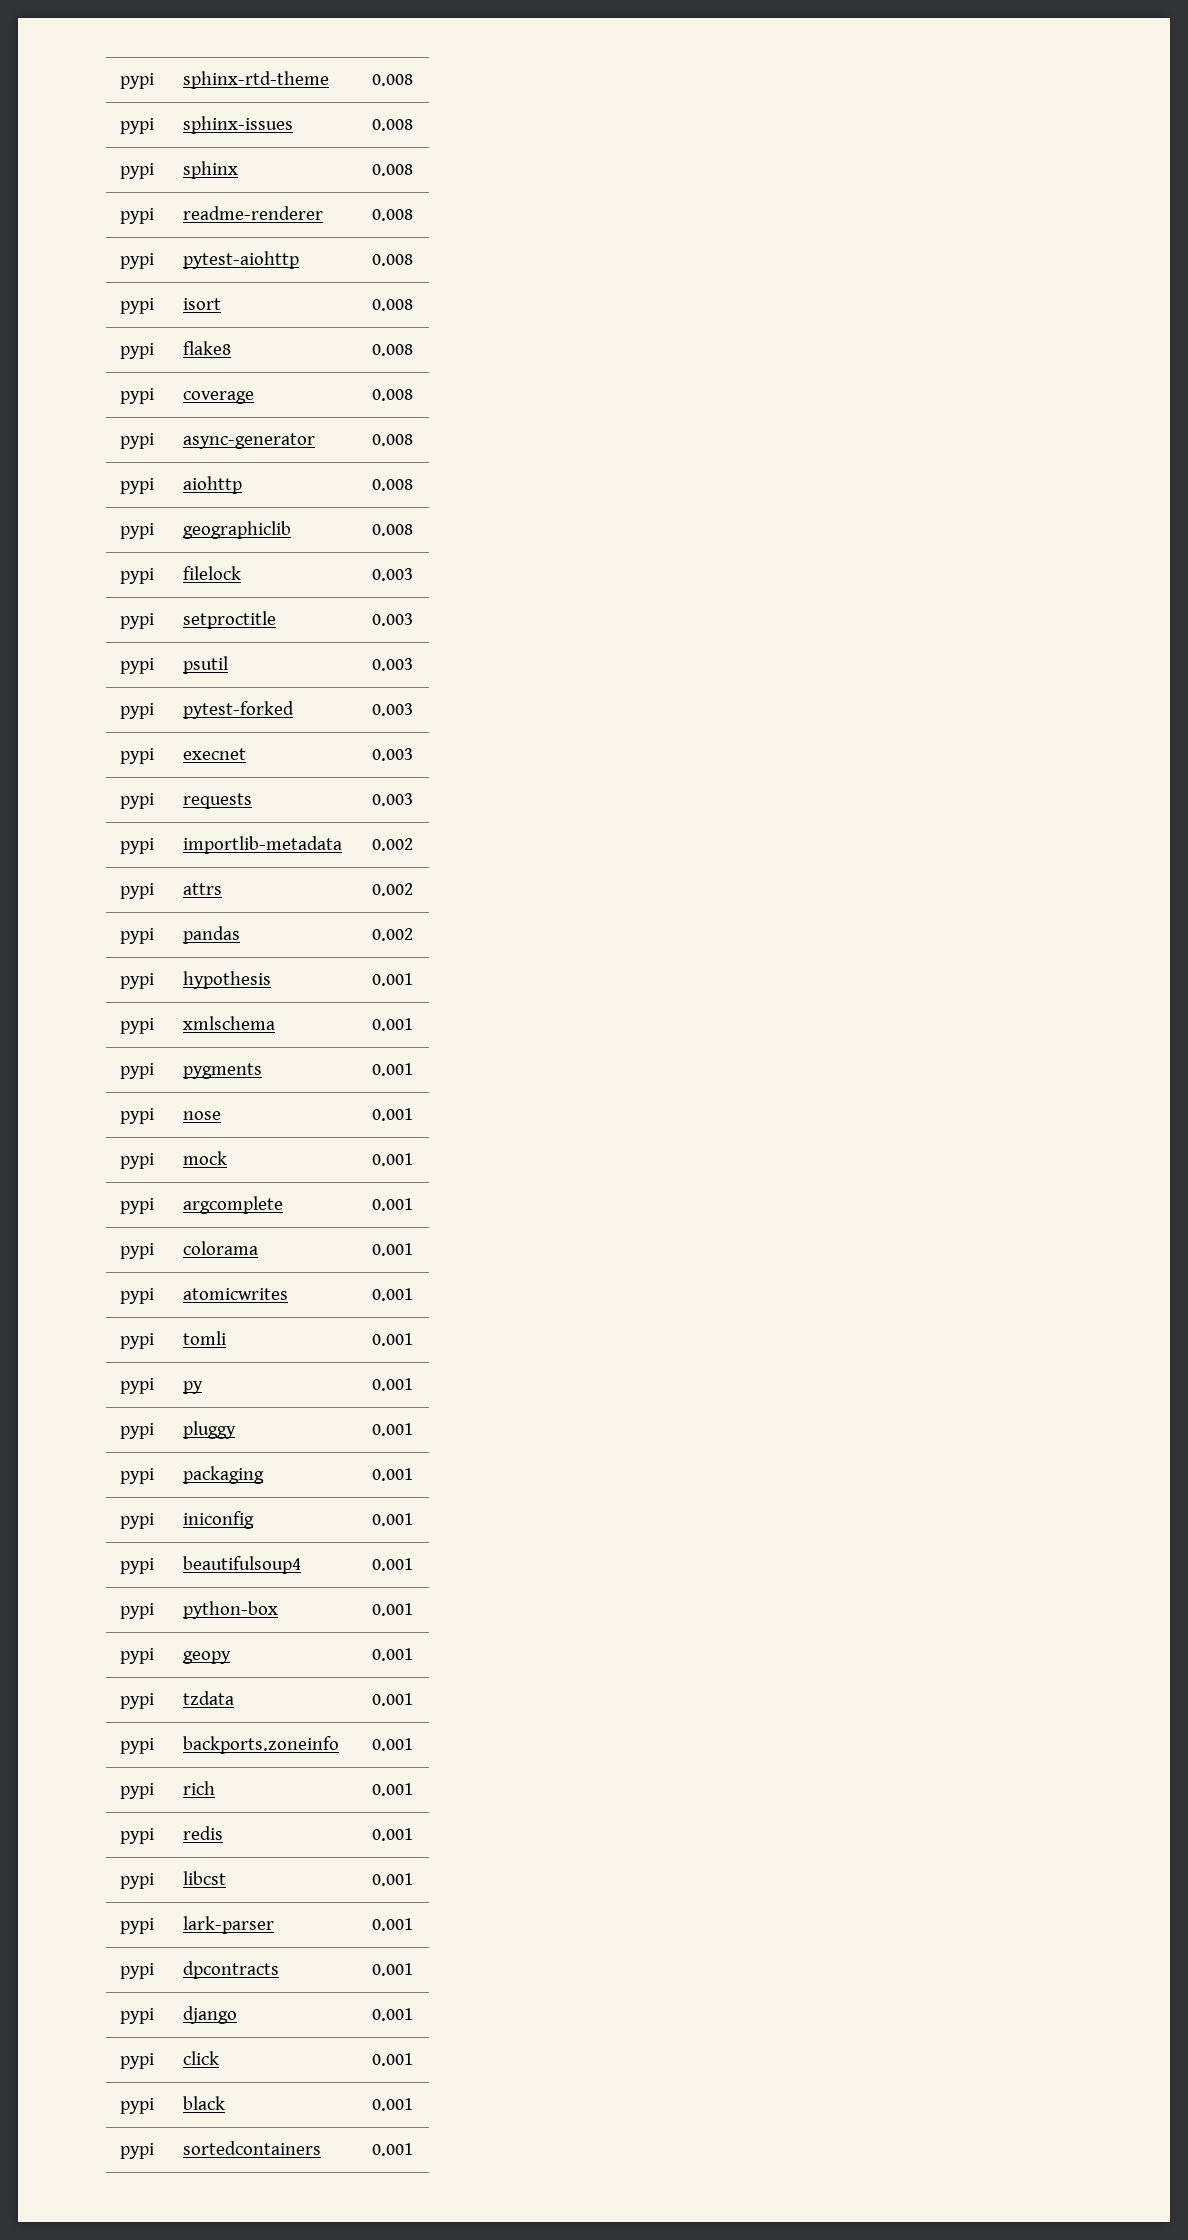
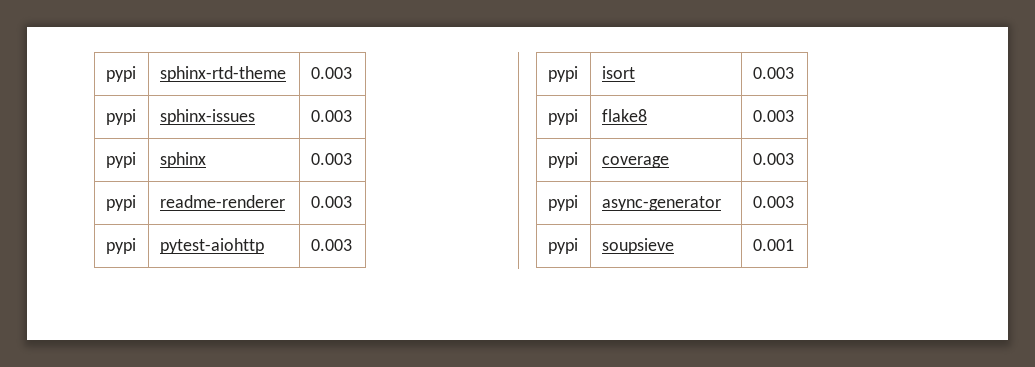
[372,74,414,86] 0.008 -> [310,67,352,79] 0.003
[372,119,414,131] 0.008 -> [310,110,352,122] 0.003
[372,164,414,176] 0.008 -> [310,153,352,165] 0.003
[372,209,414,221] 0.008 -> [310,196,352,208] 0.003
[372,254,414,266] 0.008 -> [310,239,352,251] 0.003
[372,299,414,311] 0.008 -> [752,67,794,79] 0.003
[372,344,414,356] 0.008 -> [752,110,794,122] 0.003
[372,389,414,401] 0.008 -> [752,153,794,165] 0.003
[372,434,414,446] [120,478,155,494] [183,476,243,494] [372,479,414,491] [120,523,155,539] [183,521,292,539] [372,524,414,536] [120,568,155,584] [183,566,242,580] [372,568,414,581] [120,613,155,629] [183,611,277,629] [372,613,414,626] [120,658,155,674] [183,656,229,674] [372,658,414,671] [120,703,155,719] [183,701,295,719] [372,703,414,716] [120,748,155,764] [183,748,247,760] [372,748,414,761] [120,793,155,809] [183,793,253,809] [372,793,414,806] [120,838,155,854] [183,836,343,854] [372,838,414,851] [120,883,155,899] [183,883,223,895] [372,883,414,896] [120,928,155,944] [183,926,241,944] [372,928,414,941] [120,973,155,989] [183,971,272,989] [372,973,414,986] [120,1018,155,1034] [183,1016,276,1030] [372,1018,414,1031] [120,1063,155,1079] [183,1063,263,1079] [372,1063,414,1076] [120,1108,155,1124] [183,1111,222,1120] [372,1108,414,1121] [120,1153,155,1169] [183,1151,228,1165] [372,1153,414,1166] [120,1198,155,1214] [183,1196,284,1214] [372,1198,414,1211] [120,1243,155,1259] [183,1241,259,1255] [372,1243,414,1256] [120,1288,155,1304] [183,1288,289,1300] [372,1288,414,1301] [120,1333,155,1349] [183,1331,227,1345] [372,1333,414,1346] [120,1378,155,1394] [183,1381,204,1394] [372,1378,414,1391] [120,1423,155,1439] [183,1421,237,1439] [372,1423,414,1436] [120,1468,155,1484] [183,1466,265,1484] [372,1468,414,1481] [120,1513,155,1529] [183,1511,255,1529] [372,1513,414,1526] [120,1558,155,1574] [183,1556,302,1574] [372,1558,414,1571] [120,1603,155,1619] [183,1601,279,1619] [372,1603,414,1616] [120,1648,155,1664] [183,1651,232,1664] [372,1648,414,1661] [120,1693,155,1709] [183,1691,235,1705] [372,1693,414,1706] [120,1738,155,1754] [183,1736,340,1754] [372,1738,414,1751] [120,1783,155,1799] [183,1781,216,1795] [372,1783,414,1796] [120,1828,155,1844] [183,1826,224,1840] [372,1828,414,1841] [120,1873,155,1889] [183,1871,227,1885] [372,1873,414,1886] [120,1918,155,1934] [183,1916,275,1934] [372,1918,414,1931] [120,1963,155,1979] [183,1961,280,1979] [372,1963,414,1976] [120,2008,155,2024] [183,2006,238,2024] [372,2008,414,2021] [120,2053,155,2069] [183,2051,220,2065] [372,2053,414,2066] [120,2098,155,2114] [183,2096,226,2110] [372,2098,414,2111] [120,2143,155,2159] [183,2141,322,2155] 0.008 // pypi | aiohttp | 0.008 // pypi | geographiclib | 0.008 // pypi | filelock | 0.003 // pypi | setproctitle | 0.003 // pypi | psutil | 0.003 // pypi | pytest-forked | 0.003 // pypi | execnet | 0.003 // pypi | requests | 0.003 // pypi | importlib-metadata | 0.002 // pypi | attrs | 0.002 // pypi | pandas | 0.002 // pypi | hypothesis | 0.001 // pypi | xmlschema | 0.001 // pypi | pygments | 0.001 // pypi | nose | 0.001 // pypi | mock | 0.001 // pypi | argcomplete | 0.001 // pypi | colorama | 0.001 // pypi | atomicwrites | 0.001 // pypi | tomli | 0.001 // pypi | py | 0.001 // pypi | pluggy | 0.001 // pypi | packaging | 0.001 // pypi | iniconfig | 0.001 // pypi | beautifulsoup4 | 0.001 // pypi | python-box | 0.001 // pypi | geopy | 0.001 // pypi | tzdata | 0.001 // pypi | backports.zoneinfo | 0.001 // pypi | rich | 0.001 // pypi | redis | 0.001 // pypi | libcst | 0.001 // pypi | lark-parser | 0.001 // pypi | dpcontracts | 0.001 // pypi | django | 0.001 // pypi | click | 0.001 // pypi | black | 0.001 // pypi | sortedcontainers -> [752,196,794,208] [547,238,578,254] [601,238,674,254] 0.003 // pypi | soupsieve

